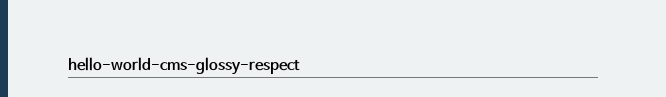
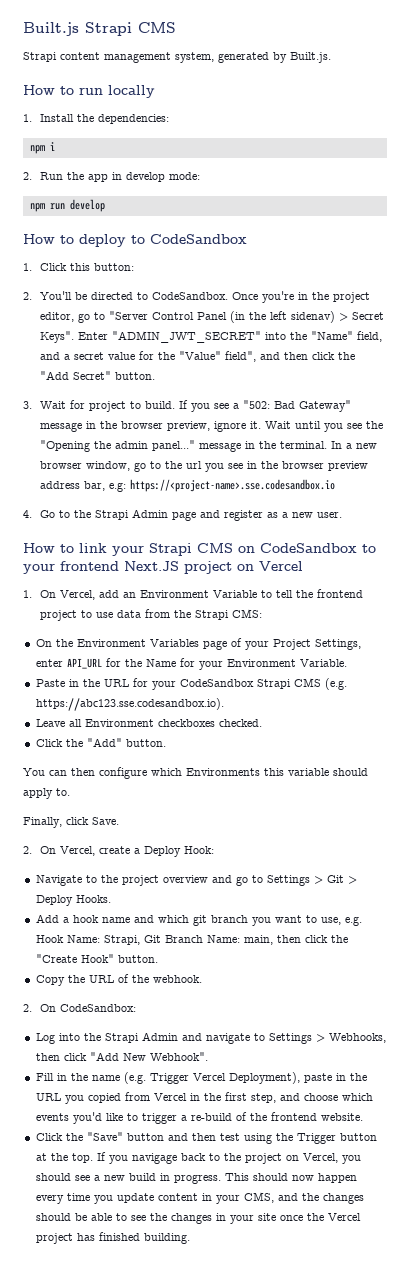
[68,57,300,75] hello-world-cms-glossy-respect -> [23,22,176,36] [23,52,331,63] [23,85,155,98] [23,114,170,124] [29,142,55,154] [23,172,201,182] [29,199,105,212] [23,234,247,247] [23,263,135,271] [23,291,371,303] [40,311,385,323] [40,331,383,343] [40,351,356,362] [40,371,156,380] [23,400,352,412] [40,421,384,432] [40,440,378,452] [40,461,369,472] [40,479,336,492] [23,509,343,521] [23,543,376,556] [23,561,303,574] [23,589,364,600] [40,609,263,621] [35,638,361,650] [35,658,347,670] [35,678,347,690] [35,698,224,711] [35,719,262,727] [35,738,166,747] [23,767,368,779] [23,788,70,799] [23,817,119,828] [23,846,215,857] [35,875,357,886] [35,895,111,906] [35,914,362,926] [35,935,348,945] [35,954,158,963] [35,974,202,986] [23,1004,137,1012] [35,1032,386,1044] [35,1052,208,1061] [35,1072,367,1084] [35,1092,373,1104] [35,1112,363,1124] [35,1132,377,1144] [35,1152,361,1164] [35,1173,357,1184] [35,1192,364,1204] [35,1213,361,1224] [35,1232,190,1244] Built.js Strapi CMS // Strapi content management system, generated by Built.js. // How to run locally // 1. Install the dependencies: // npm i // 2. Run the app in develop mode: // npm run develop // How to deploy to CodeSandbox // 1. Click this button: // 2. You'll be directed to CodeSandbox. Once you're in the project editor, go to "Server Control Panel (in the left sidenav) > Secret Keys". Enter "ADMIN_JWT_SECRET" into the "Name" field, and a secret value for the "Value" field", and then click the "Add Secret" button. // 3. Wait for project to build. If you see a "502: Bad Gateway" message in the browser preview, ignore it. Wait until you see the "Opening the admin panel..." message in the terminal. In a new browser window, go to the url you see in the browser preview address bar, e.g: https://<project-name>.sse.codesandbox.io // 4. Go to the Strapi Admin page and register as a new user. // How to link your Strapi CMS on CodeSandbox to your frontend Next.JS project on Vercel // 1. On Vercel, add an Environment Variable to tell the frontend project to use data from the Strapi CMS: // On the Environment Variables page of your Project Settings, enter API_URL for the Name for your Environment Variable. // Paste in the URL for your CodeSandbox Strapi CMS (e.g. https://abc123.sse.codesandbox.io). // Leave all Environment checkboxes checked. // Click the "Add" button. // You can then configure which Environments this variable should apply to. // Finally, click Save. // 2. On Vercel, create a Deploy Hook: // Navigate to the project overview and go to Settings > Git > Deploy Hooks. // Add a hook name and which git branch you want to use, e.g. Hook Name: Strapi, Git Branch Name: main, then click the "Create Hook" button. // Copy the URL of the webhook. // 2. On CodeSandbox: // Log into the Strapi Admin and navigate to Settings > Webhooks, then click "Add New Webhook". // Fill in the name (e.g. Trigger Vercel Deployment), paste in the URL you copied from Vercel in the first step, and choose which events you'd like to trigger a re-build of the frontend website. // Click the "Save" button and then test using the Trigger button at the top. If you navigage back to the project on Vercel, you should see a new build in progress. This should now happen every time you update content in your CMS, and the changes should be able to see the changes in your site once the Vercel project has finished building.

